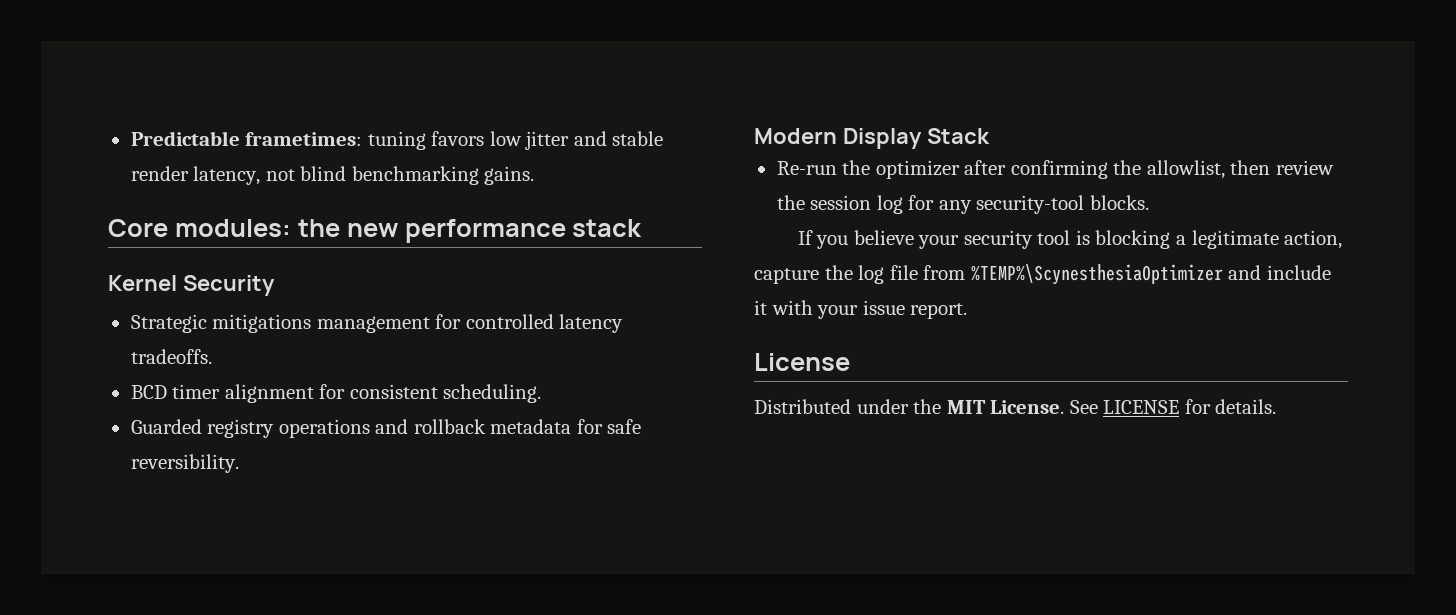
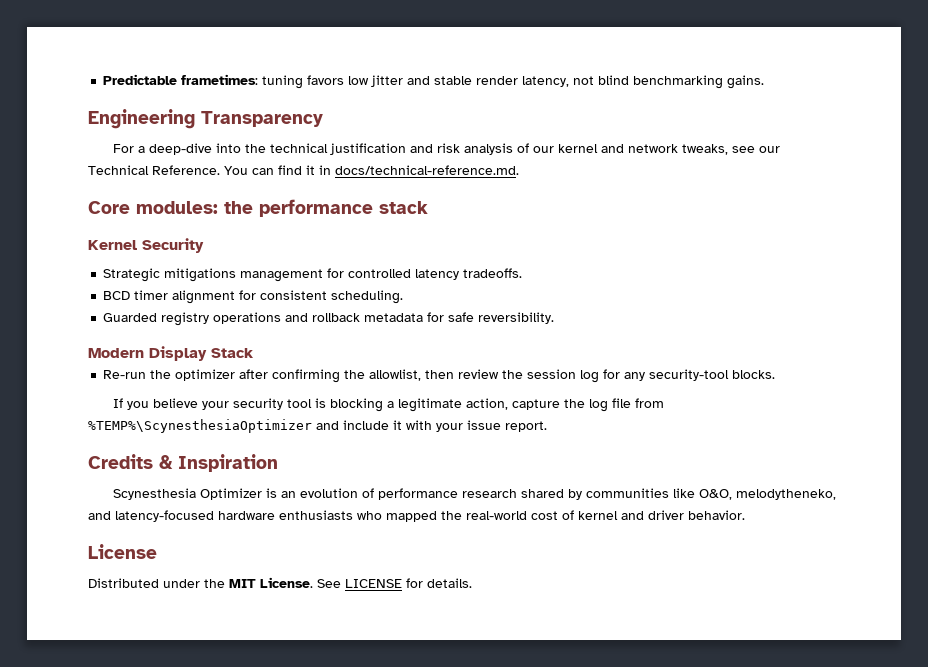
(535, 175) none -> [88,109,323,129] [113,143,781,155] [88,165,519,175] // Engineering Transparency // For a deep-dive into the technical justification and risk analysis of our kernel and network tweaks, see our Technical Reference. You can find it in docs/technical-reference.md.
[346,223,398,237] new -> (253, 207) none
(968, 311) none -> [88,454,278,472] [113,488,837,500] [88,510,745,522] // Credits & Inspiration // Scynesthesia Optimizer is an evolution of performance research shared by communities like O&O, melodytheneko, and latency-focused hardware enthusiasts who mapped the real-world cost of kernel and driver behavior.

